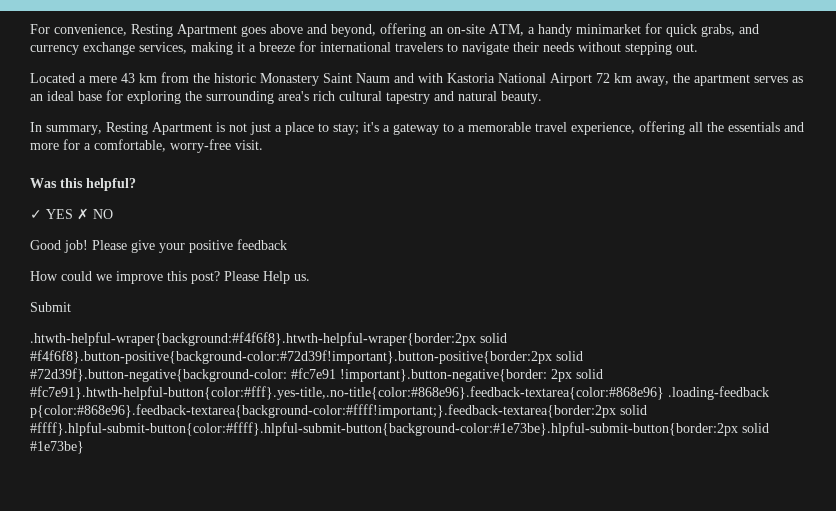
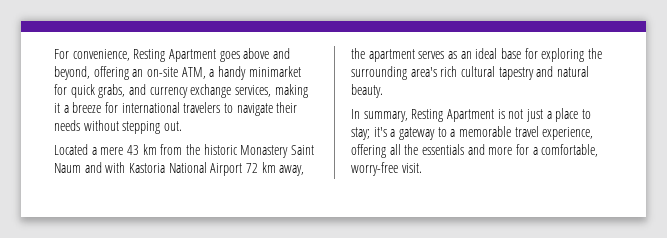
[30,178,136,191] [30,208,113,220] [30,239,287,253] [30,271,310,284] [30,302,71,312] [30,332,507,346] [30,350,583,364] [30,368,603,382] [30,386,769,400] [30,404,647,418] [30,422,769,436] [30,441,84,454] // Was this helpful? // ✓ YES ✗ NO // Good job! Please give your positive feedback // How could we improve this post? Please Help us. // Submit // .htwth-helpful-wraper{background:#f4f6f8}.htwth-helpful-wraper{border:2px solid #f4f6f8}.button-positive{background-color:#72d39f!important}.button-positive{border:2px solid #72d39f}.button-negative{background-color: #fc7e91 !important}.button-negative{border: 2px solid #fc7e91}.htwth-helpful-button{color:#fff}.yes-title,.no-title{color:#868e96}.feedback-textarea{color:#868e96} .loading-feedback p{color:#868e96}.feedback-textarea{background-color:#ffff!important;}.feedback-textarea{border:2px solid #ffff}.hlpful-submit-button{color:#ffff}.hlpful-submit-button{background-color:#1e73be}.hlpful-submit-button{border:2px solid #1e73be} -> (422, 168) none

